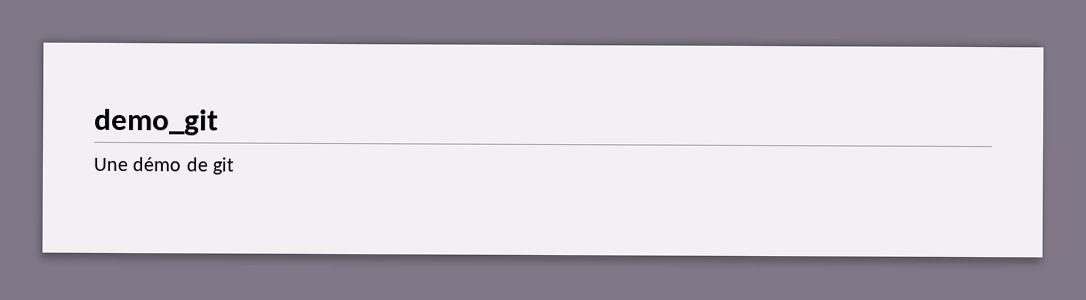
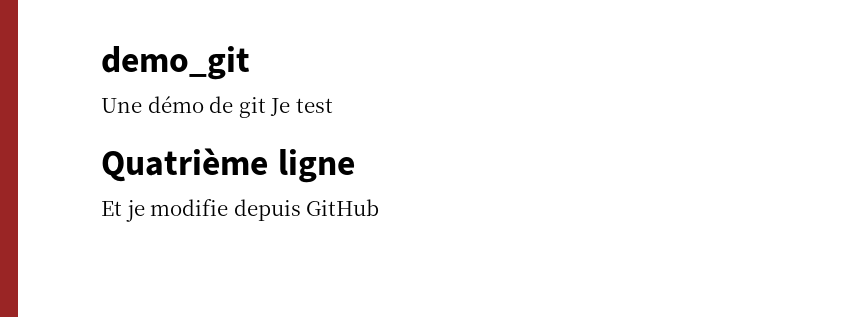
(235, 166) none -> [270,98,333,116] [101,148,355,183] [101,199,380,222] Je test // Quatrième ligne // Et je modifie depuis GitHub

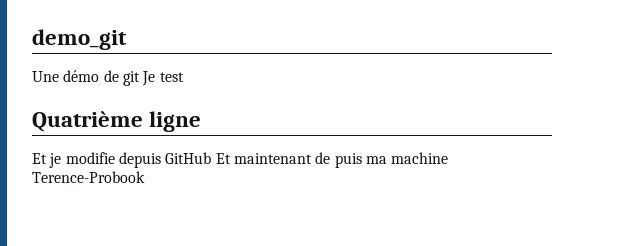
(380, 207) none -> [215,152,449,168] [32,171,145,183] Et maintenant de puis ma machine Terence-Probook

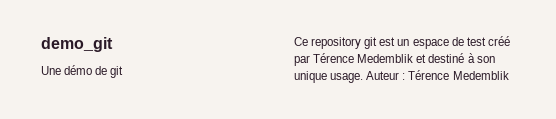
[142,71,184,86] [32,111,202,132] [32,152,449,168] [32,171,145,183] Je test // Quatrième ligne // Et je modifie depuis GitHub Et maintenant de puis ma machine Terence-Probook -> [294,36,510,49] [294,53,495,66] [294,70,509,83] // Ce repository git est un espace de test créé par Térence Medemblik et destiné à son unique usage. Auteur : Térence Medemblik

